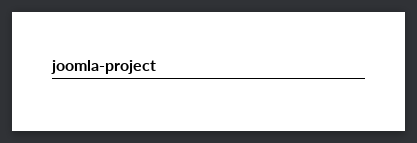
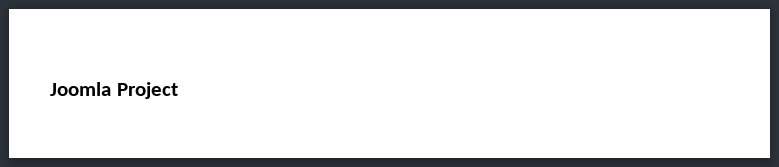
[51,60,156,74] joomla-project -> [50,82,178,99] Joomla Project

